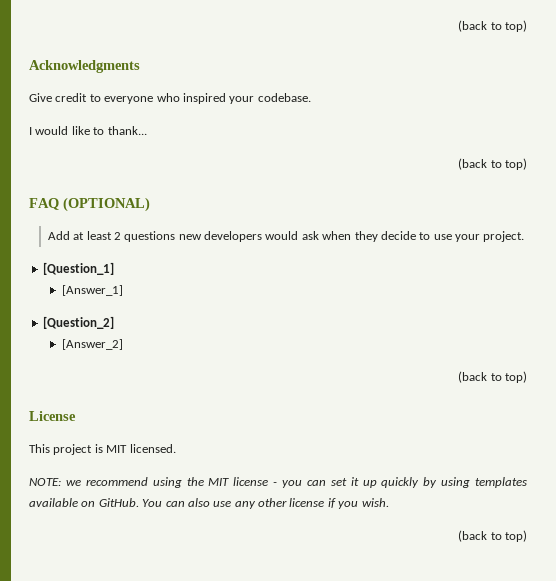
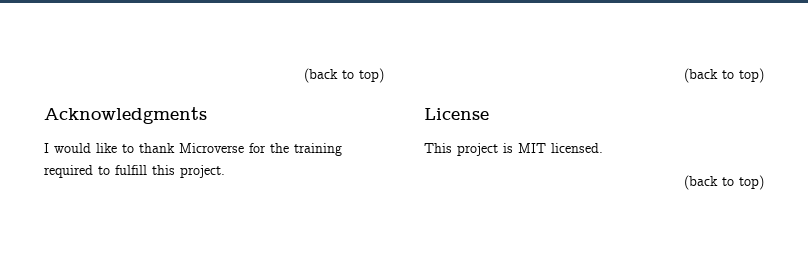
[29,93,311,104] [29,126,147,135] [458,158,527,170] [29,197,150,212] [47,231,525,242] [42,262,114,275] [61,285,123,296] [42,316,114,329] [61,339,123,350] Give credit to everyone who inspired your codebase. // I would like to thank... // (back to top) // FAQ (OPTIONAL) // Add at least 2 questions new developers would ask when they decide to use your project. // [Question_1] // [Answer_1] // [Question_2] // [Answer_2] -> [44,143,342,156] [44,165,225,178] I would like to thank Microverse for the training required to fulfill this project.
[29,477,527,488] [29,498,389,509] // NOTE: we recommend using the MIT license - you can set it up quickly by using templates available on GitHub. You can also use any other license if you wish. -> (603, 148) none

